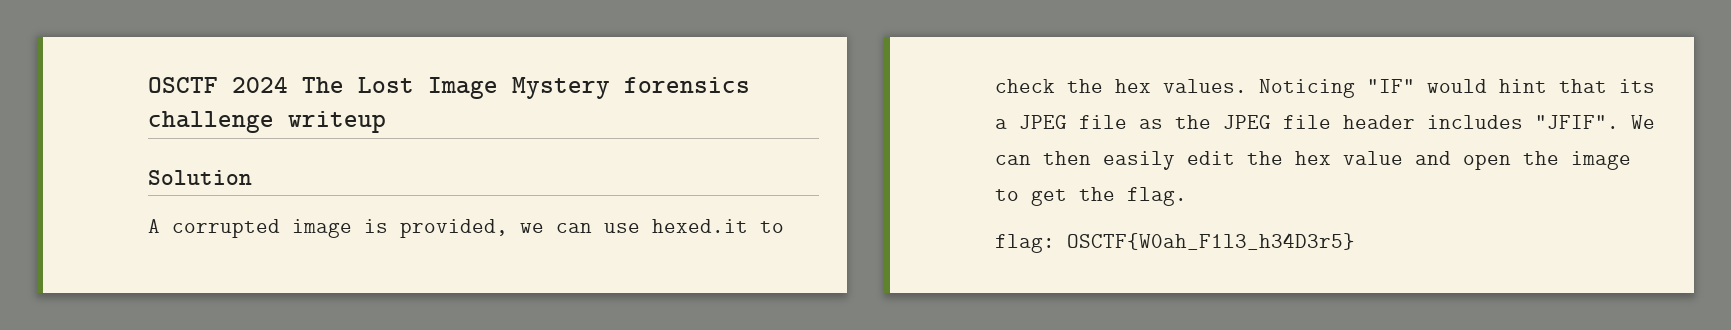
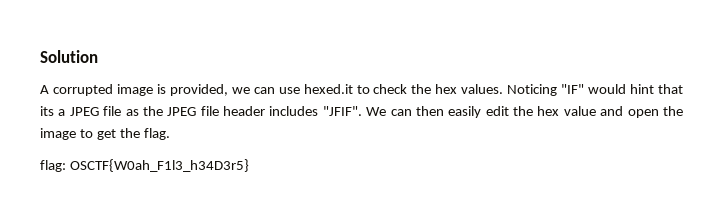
[148,77,750,99] [148,111,386,133] OSCTF 2024 The Lost Image Mystery forensics challenge writeup // -> (40, 56) none

